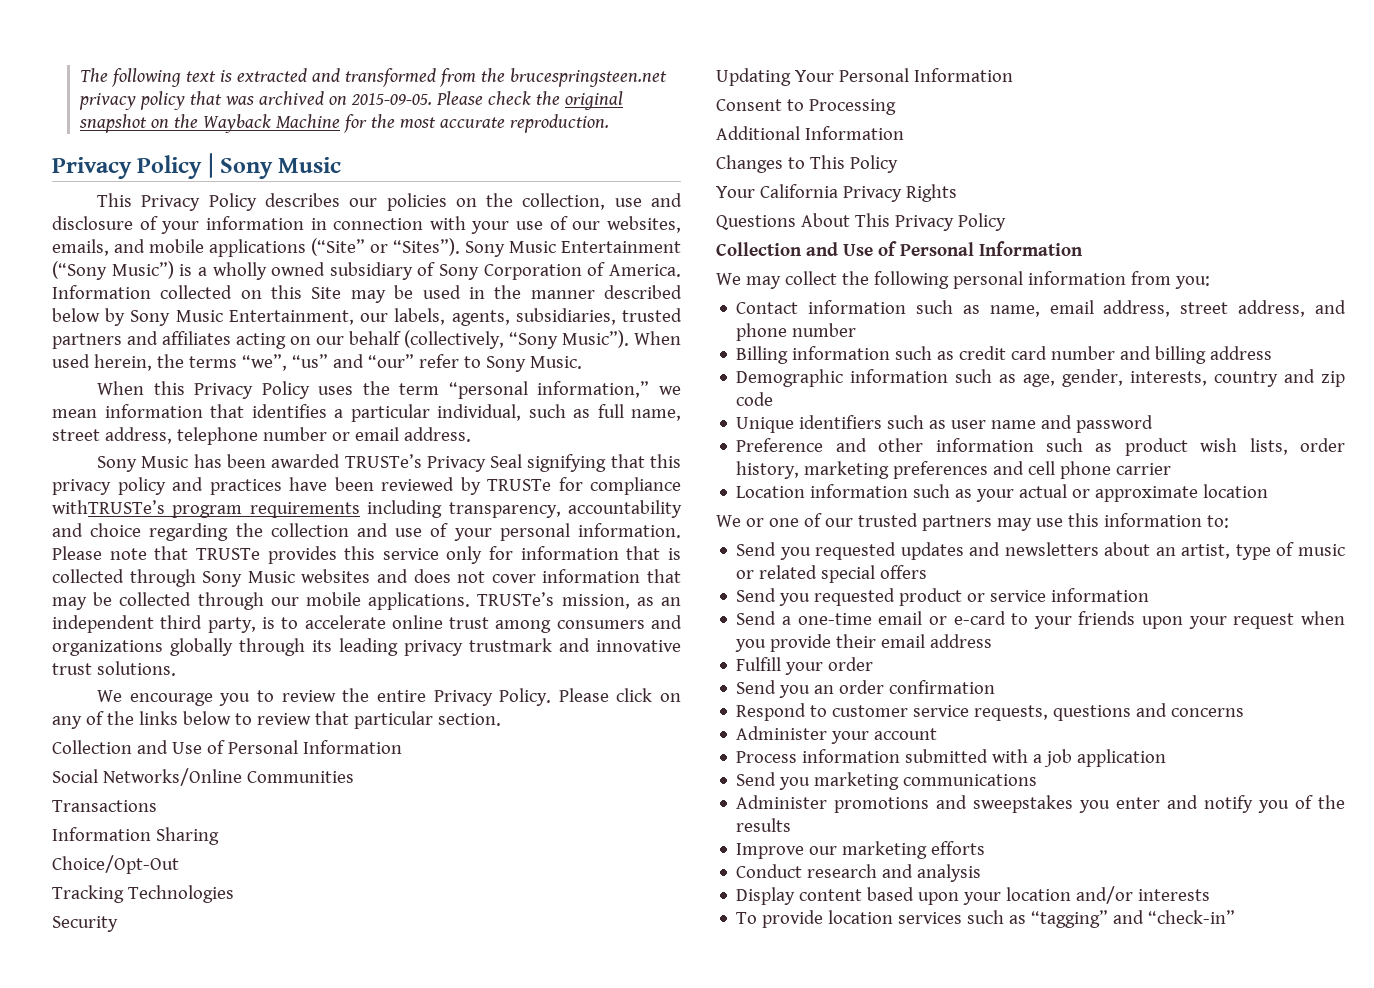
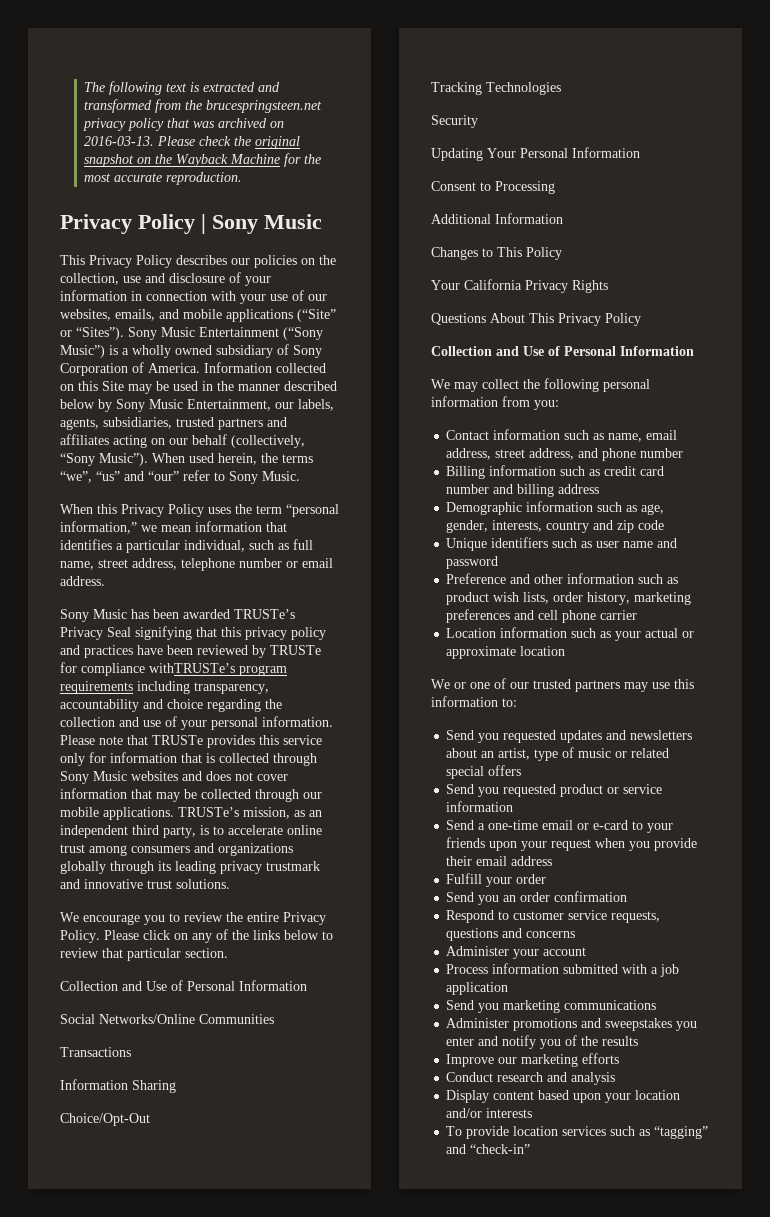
[351,93,433,105] 2015-09-05. -> [84,136,155,146] 2016-03-13.

